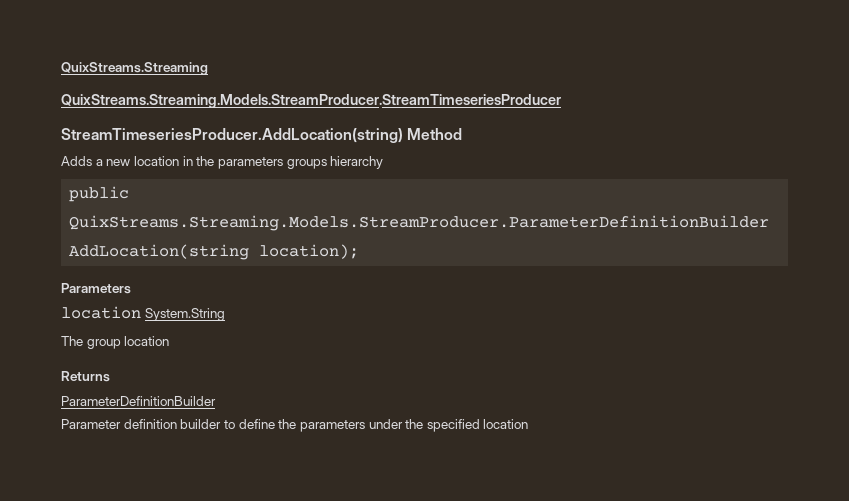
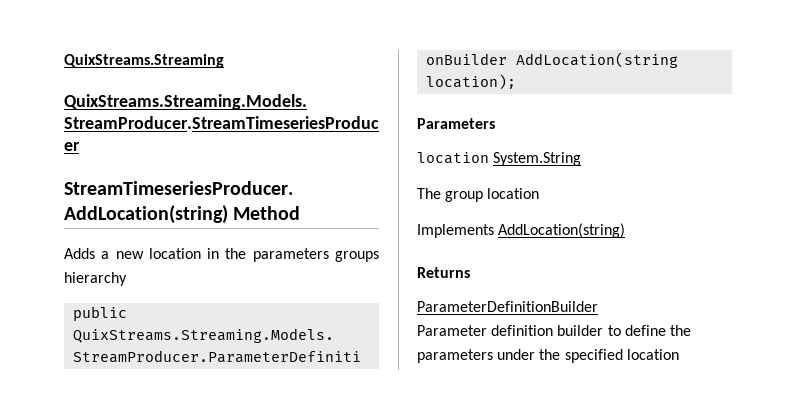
(170, 341) none -> [417,223,626,238] // Implements AddLocation(string)

